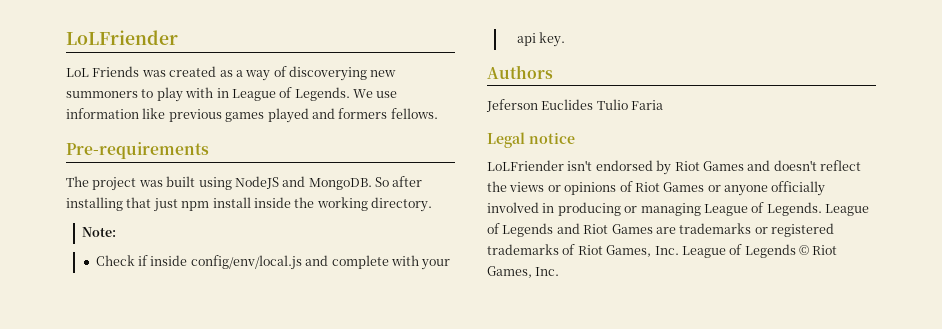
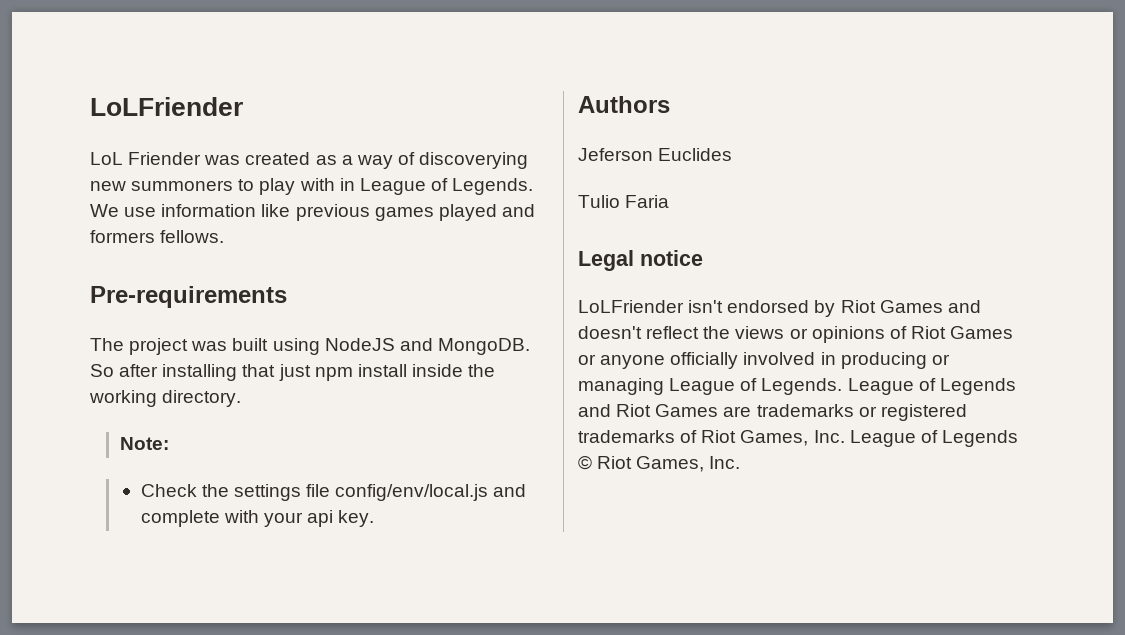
[92,66,140,77] Friends -> [128,152,202,165] Friender
[138,255,188,266] if inside -> [201,484,330,501] the settings file
(594, 104) none -> (733, 154) //

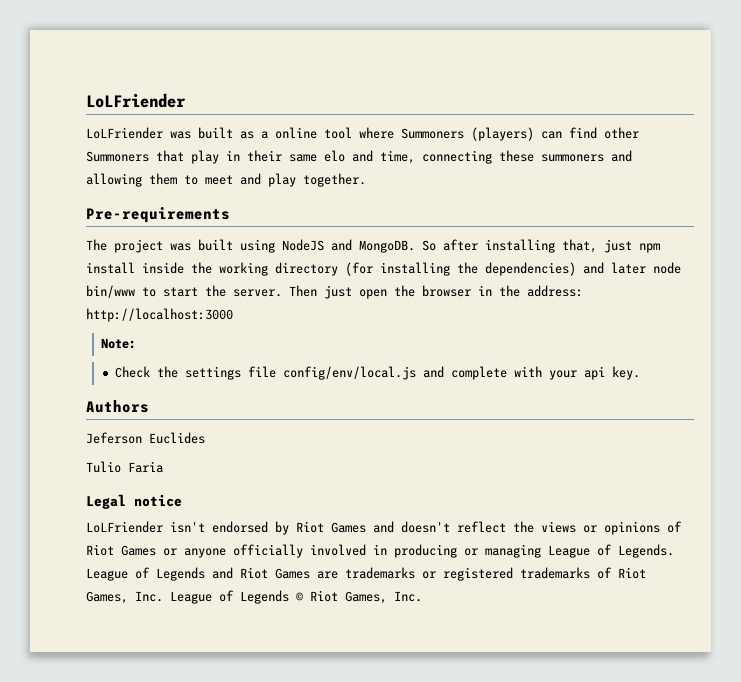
[90,152,529,169] [90,178,534,195] [90,204,535,221] [90,230,225,243] LoL Friender was created as a way of discoverying new summoners to play with in League of Legends. We use information like previous games played and formers fellows. -> [86,127,639,141] [86,150,632,164] [86,173,366,187] LoLFriender was built as a online tool where Summoners (players) can find other Summoners that play in their same elo and time, connecting these summoners and allowing them to meet and play together.
[242,364,276,377] that -> [562,239,597,253] that,
[162,390,242,407] directory. -> [275,262,681,276] [86,285,583,299] [86,308,233,322] directory (for installing the dependencies) and later node bin/www to start the server. Then just open the browser in the address: http://localhost:3000

